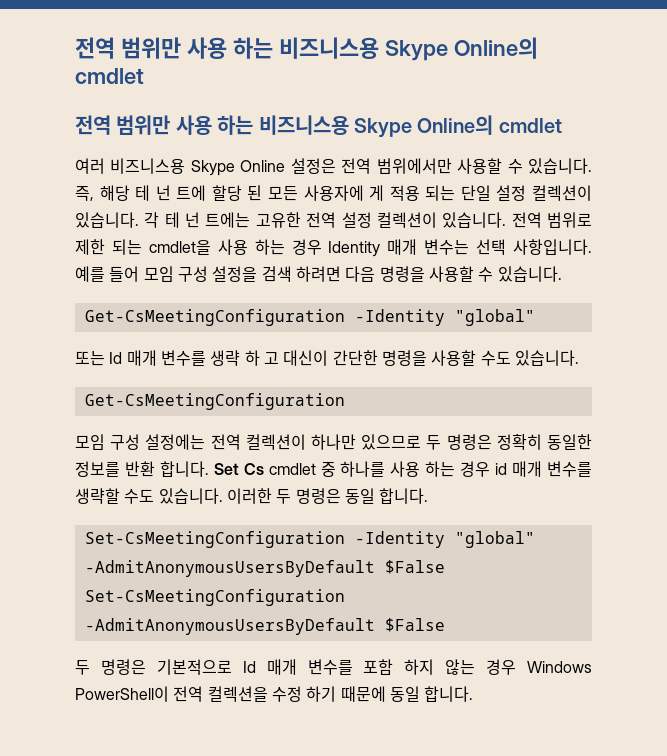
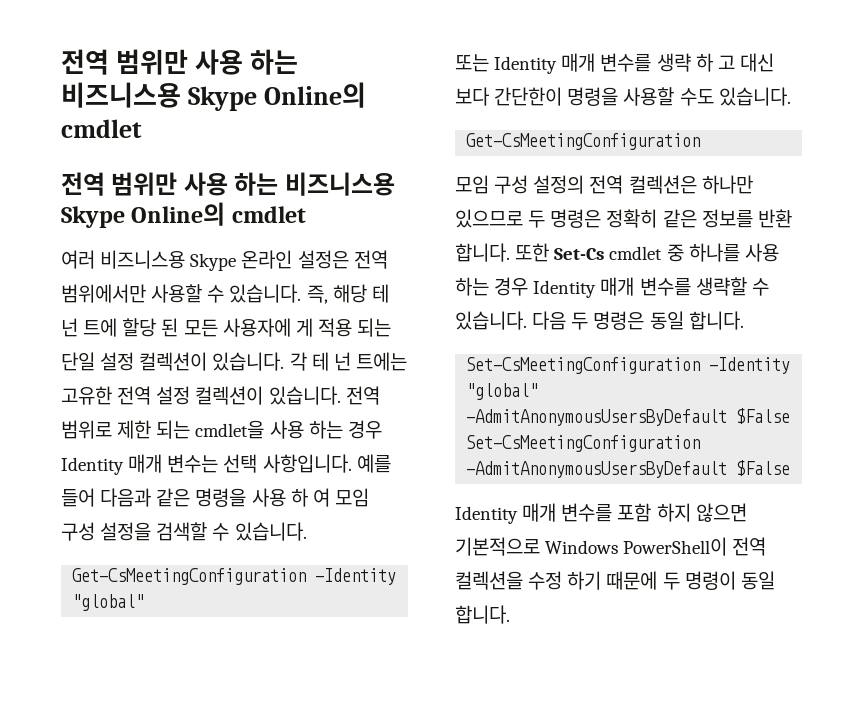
[240,160,286,172] Online -> [241,250,293,269] 온라인
[143,266,474,282] 모임 구성 설정을 검색 하려면 다음 명령을 사용할 -> [100,488,369,507] [61,522,208,541] 다음과 같은 명령을 사용 하 여 모임 구성 설정을 검색할
[109,352,123,364] Id -> [494,56,558,74] Identity
[283,350,378,366] 대신이 간단한 -> [739,53,774,72] [455,87,563,106] 대신 보다 간단한이
[145,434,306,450] 설정에는 전역 컬렉션이 -> [533,175,697,194] 설정의 전역 컬렉션은
[547,434,592,450] 동일한 -> [662,209,697,228] 같은
[213,463,264,475] Set Cs -> [515,243,605,262] 또한 Set-Cs
[495,463,508,475] id -> [533,280,597,298] Identity
[124,488,272,504] 수도 있습니다. 이러한 -> [751,278,769,296] [455,311,567,330] 수 있습니다. 다음
[75,659,256,675] 두 명령은 기본적으로 Id -> [455,506,518,524] Identity
[445,659,517,675] 않는 경우 -> [695,503,747,522] [455,537,540,556] 않으면 기본적으로
(386, 694) none -> [662,571,736,590] 두 명령이

